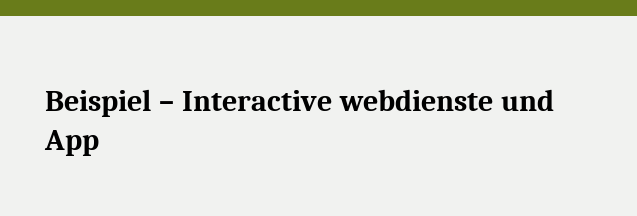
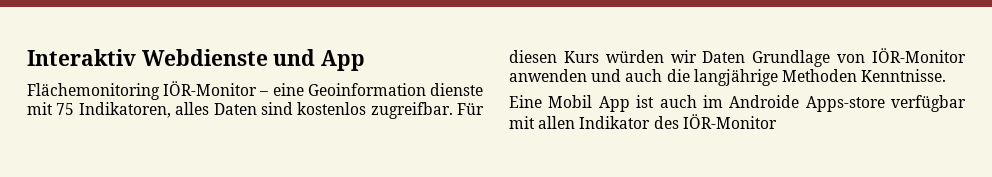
[45,89,555,117] [44,130,99,156] Beispiel – Interactive webdienste und App -> [27,49,366,71] [27,81,483,100] [27,102,484,119] [509,48,966,67] [509,69,947,86] [509,95,966,112] [509,114,777,129] Interaktiv Webdienste und App // Flächemonitoring IÖR-Monitor – eine Geoinformation dienste mit 75 Indikatoren, alles Daten sind kostenlos zugreifbar. Für diesen Kurs würden wir Daten Grundlage von IÖR-Monitor anwenden und auch die langjährige Methoden Kenntnisse. // Eine Mobil App ist auch im Androide Apps-store verfügbar mit allen Indikator des IÖR-Monitor

